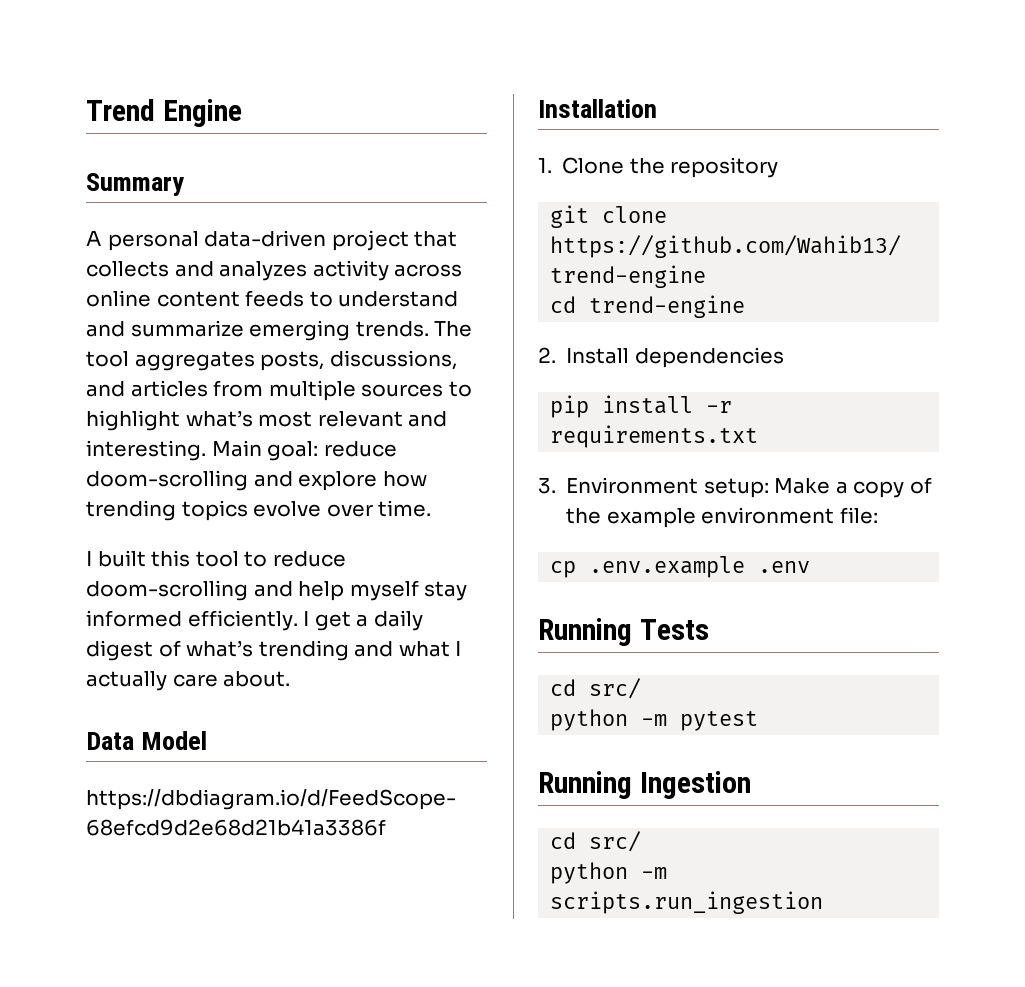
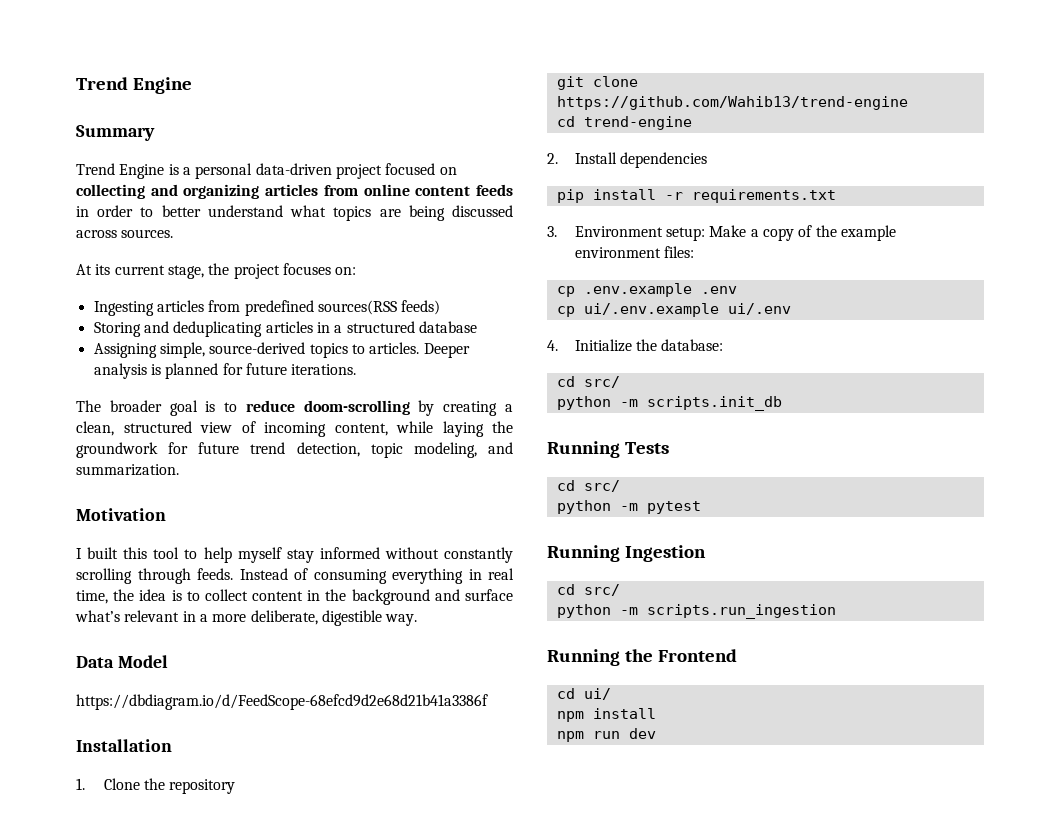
[86,230,458,251] [86,260,463,281] [86,290,459,307] [86,320,473,341] [86,350,457,371] [86,380,472,401] [86,410,448,431] [86,440,397,461] [86,470,427,491] [86,500,432,521] A personal data-driven project that collects and analyzes activity across online content feeds to understand and summarize emerging trends. The tool aggregates posts, discussions, and articles from multiple sources to highlight what’s most relevant and interesting. Main goal: reduce doom-scrolling and explore how trending topics evolve over time. -> [76,163,457,179] [76,184,513,199] [76,205,513,221] [76,229,174,238] [76,263,357,279] [93,300,441,316] [93,321,477,337] [93,342,470,358] [93,363,357,379] [76,400,513,416] [76,421,513,437] [76,442,513,458] [76,464,179,476] [76,508,166,521] Trend Engine is a personal data-driven project focused on collecting and organizing articles from online content feeds in order to better understand what topics are being discussed across sources. // At its current stage, the project focuses on: // Ingesting articles from predefined sources(RSS feeds) // Storing and deduplicating articles in a structured database // Assigning simple, source-derived topics to articles. Deeper analysis is planned for future iterations. // The broader goal is to reduce doom-scrolling by creating a clean, structured view of incoming content, while laying the groundwork for future trend detection, topic modeling, and summarization. // Motivation
[272,551,346,567] [86,580,293,601] reduce doom-scrolling and -> (198, 554) none
[187,610,423,631] [86,640,462,661] [86,671,291,691] efficiently. I get a daily digest of what’s trending and what I actually care about. -> [384,547,513,563] [76,568,514,584] [76,589,513,605] [75,610,418,626] without constantly scrolling through feeds. Instead of consuming everything in real time, the idea is to collect content in the background and surface what’s relevant in a more deliberate, digestible way.
[839,507,878,524] file: -> [664,246,695,258] files:
(811, 567) none -> [556,303,791,317] [547,339,724,352] [556,376,620,388] [556,396,782,411] // cp ui/.env.example ui/.env // 4. Initialize the database: // cd src/ // python -m scripts.init_db
(824, 902) none -> [547,649,737,666] [556,688,611,700] [556,708,656,722] [556,728,656,742] // Running the Frontend // cd ui/ // npm install // npm run dev

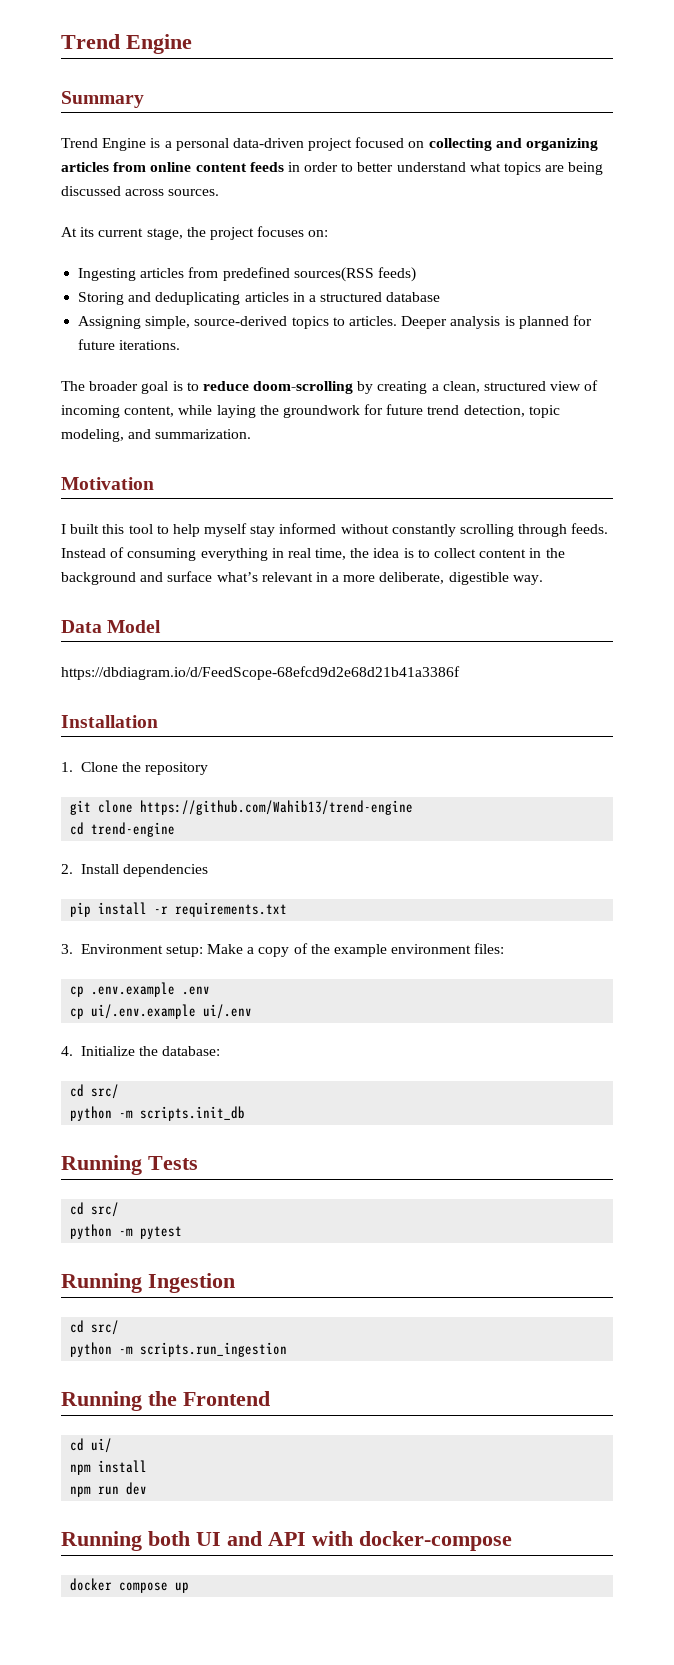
(656, 733) none -> [61,1531,512,1551] [70,1578,190,1593] // Running both UI and API with docker-compose // docker compose up

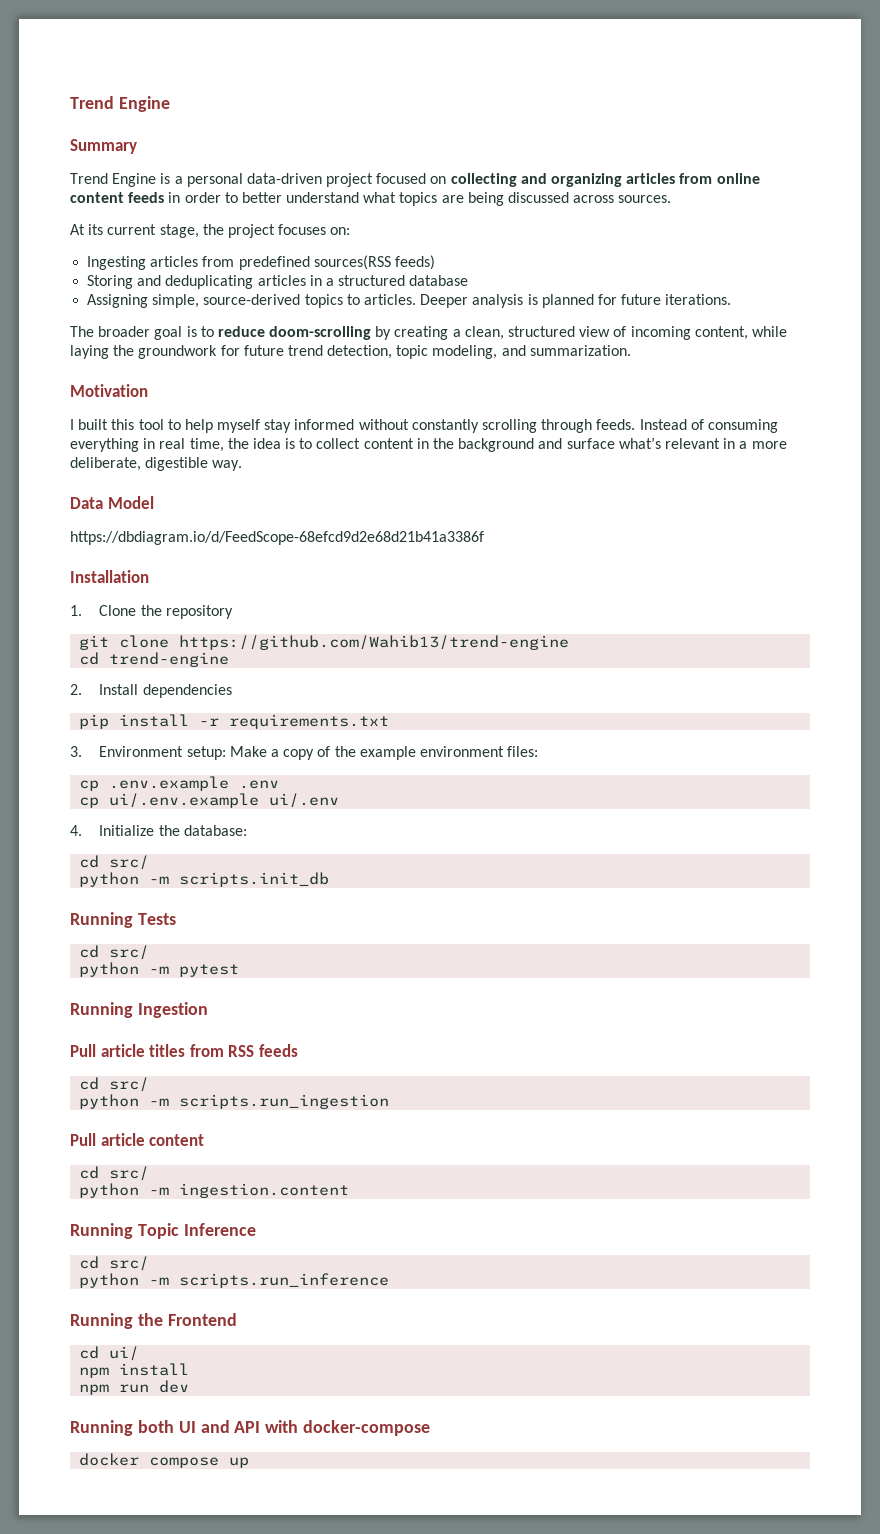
(235, 1283) none -> [70,1044,298,1057] // Pull article titles from RSS feeds
(288, 1349) none -> [70,1133,205,1146] [79,1166,150,1181] [79,1183,350,1198] [70,1223,256,1239] [79,1256,150,1271] [79,1273,390,1288] // Pull article content // cd src/ // python -m ingestion.content // Running Topic Inference // cd src/ // python -m scripts.run_inference

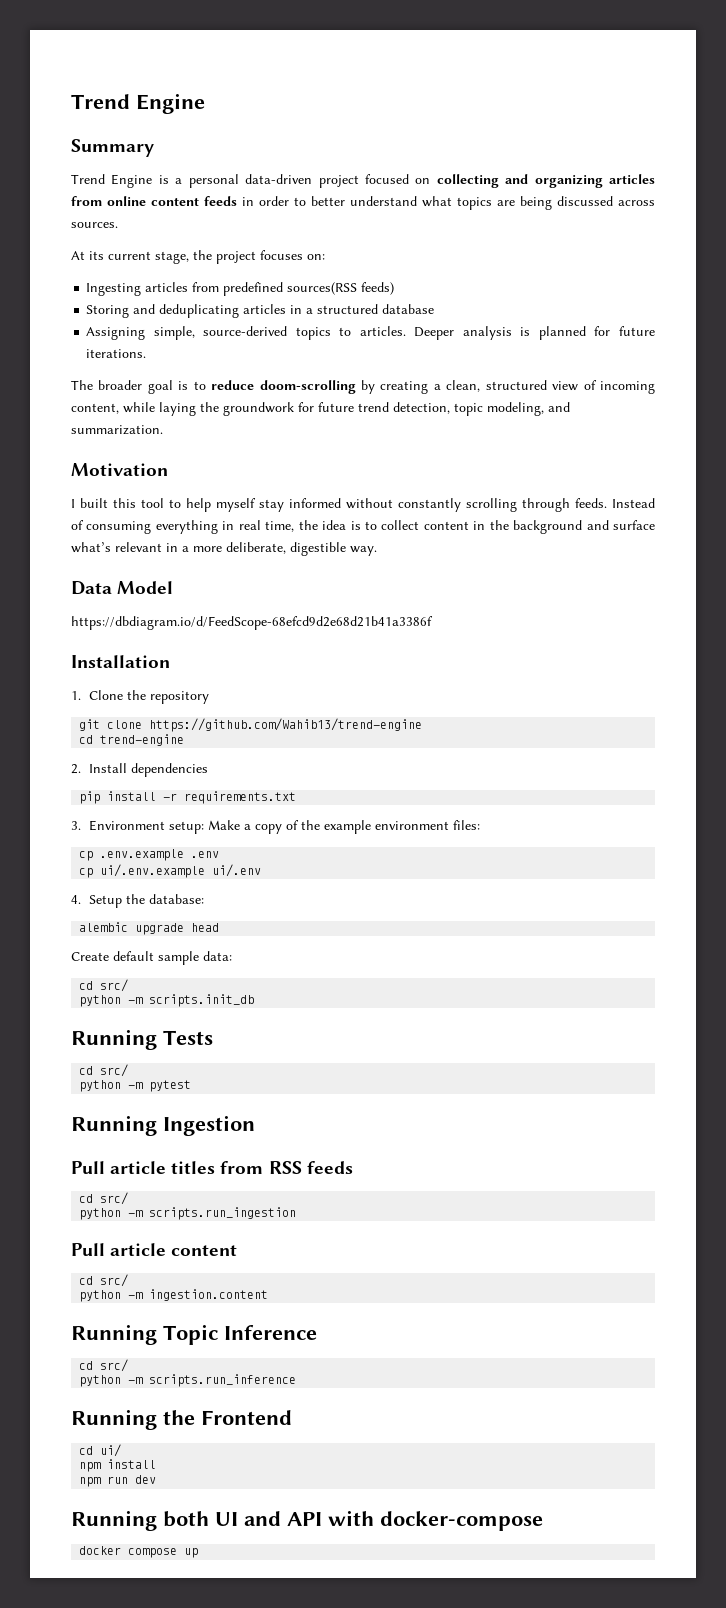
[99,825,155,836] Initialize -> [88,895,122,908] Setup
(247, 830) none -> [79,922,220,935] [71,951,232,965] // alembic upgrade head // Create default sample data:

